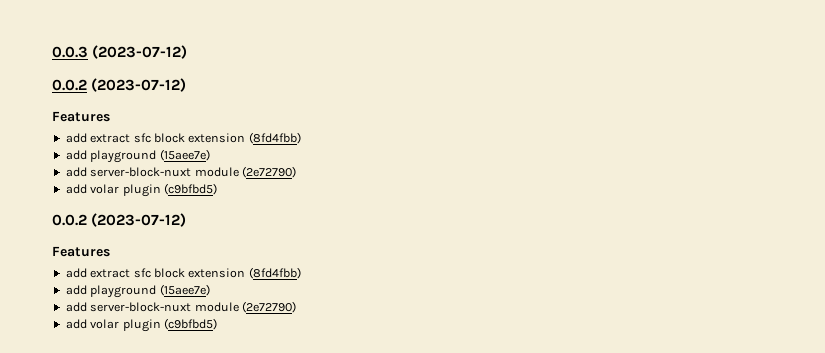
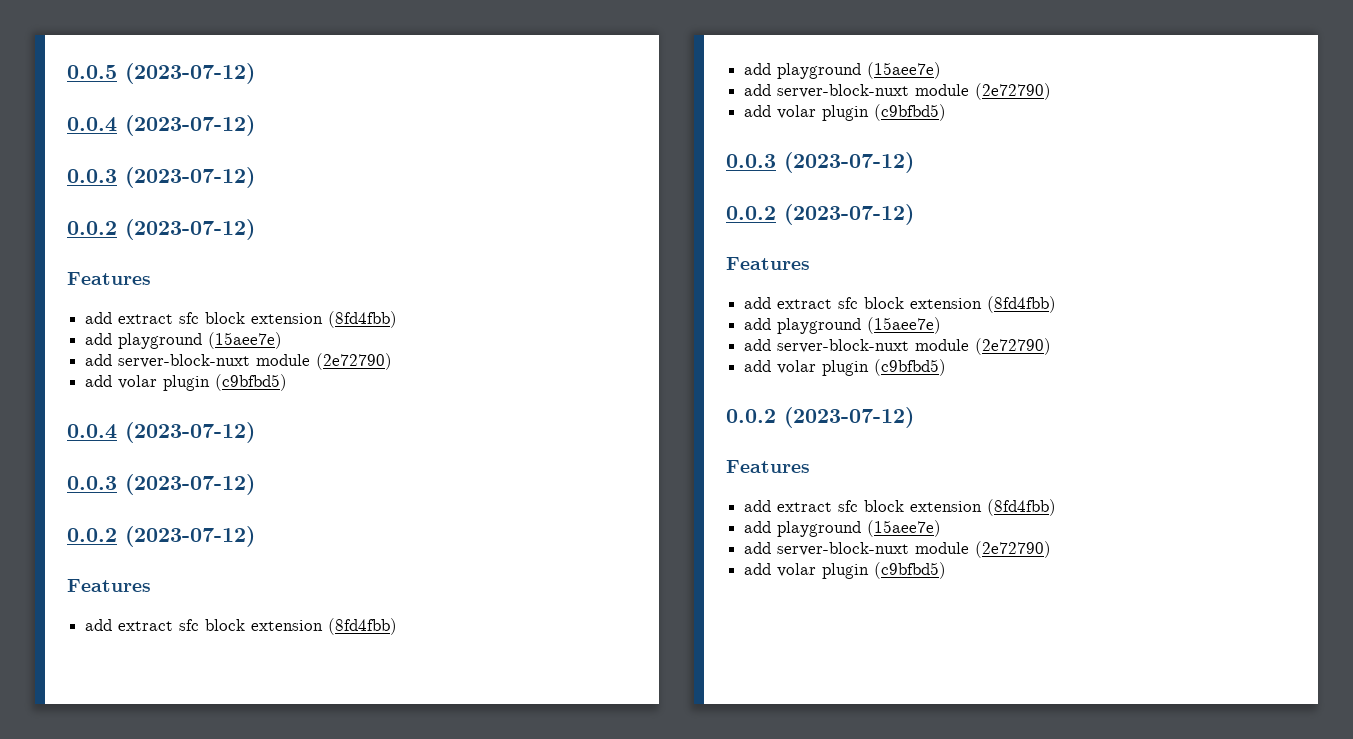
(52, 52) none -> [67,63,255,84] [67,115,255,136] [67,167,255,188] [67,219,255,240] [67,272,151,285] [85,311,398,328] [85,332,283,349] [85,353,393,370] [85,374,288,391] [67,422,255,443] [67,474,255,495] [67,526,255,547] [67,579,151,592] [85,618,398,635] [744,62,942,79] [744,83,1052,100] [744,104,947,121] 0.0.5 (2023-07-12) // 0.0.4 (2023-07-12) // 0.0.3 (2023-07-12) // 0.0.2 (2023-07-12) // Features // add extract sfc block extension (8fd4fbb) // add playground (15aee7e) // add server-block-nuxt module (2e72790) // add volar plugin (c9bfbd5) // 0.0.4 (2023-07-12) // 0.0.3 (2023-07-12) // 0.0.2 (2023-07-12) // Features // add extract sfc block extension (8fd4fbb) // add playground (15aee7e) // add server-block-nuxt module (2e72790) // add volar plugin (c9bfbd5) //

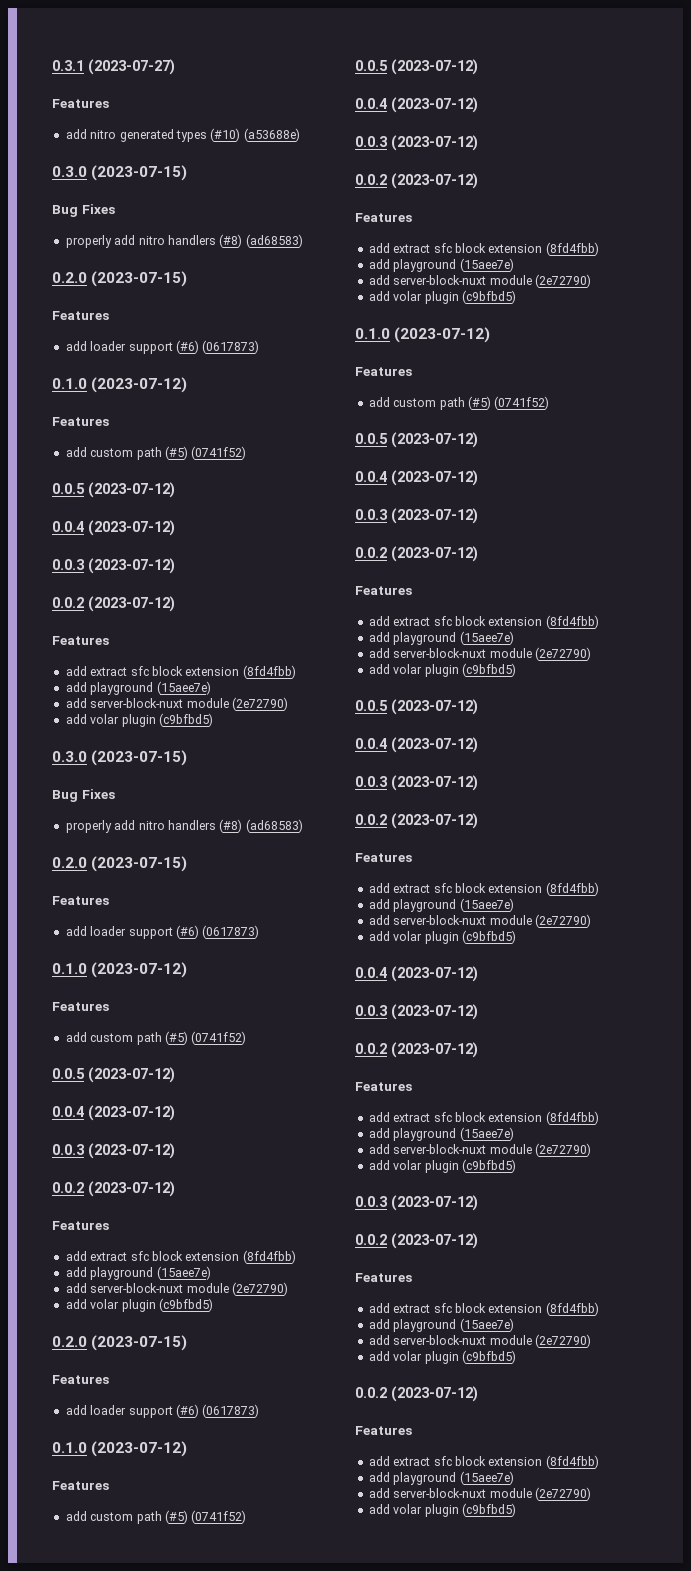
(67, 72) none -> [52,59,175,75] [52,99,109,108] [65,128,300,142] [52,165,188,181] [52,204,115,217] [65,234,303,248] [52,271,188,287] [52,311,109,320] [65,340,260,354] [52,377,188,393] [52,417,109,426] [65,446,247,460] [52,482,175,498] [52,520,175,536] [52,558,175,574] [52,596,175,612] [52,636,109,645] [65,665,296,679] [65,681,211,695] [65,697,288,711] [65,713,213,727] [52,750,188,766] [52,789,115,802] [65,819,303,833] [52,856,188,872] [52,896,109,905] [65,925,260,939] [52,962,188,978] [52,1002,109,1011] [65,1031,247,1045] [52,1067,175,1083] [52,1105,175,1121] [52,1143,175,1159] [52,1181,175,1197] [52,1221,109,1230] [65,1250,296,1264] [65,1266,211,1280] [65,1282,288,1296] [65,1298,213,1312] [52,1335,188,1351] [52,1375,109,1384] [65,1404,260,1418] [52,1441,188,1457] [52,1481,109,1490] [65,1510,247,1524] [355,59,478,75] [355,97,478,113] [355,135,478,151] [355,173,478,189] [355,213,412,222] [368,242,599,256] [368,258,514,272] [368,274,591,288] [368,290,516,304] [355,327,491,343] [355,367,412,376] [368,396,550,410] [355,432,478,448] [355,470,478,486] [355,508,478,524] [355,546,478,562] [355,586,412,595] [368,615,599,629] [368,631,514,645] [368,647,591,661] [368,663,516,677] 0.3.1 (2023-07-27) // Features // add nitro generated types (#10) (a53688e) // 0.3.0 (2023-07-15) // Bug Fixes // properly add nitro handlers (#8) (ad68583) // 0.2.0 (2023-07-15) // Features // add loader support (#6) (0617873) // 0.1.0 (2023-07-12) // Features // add custom path (#5) (0741f52) // 0.0.5 (2023-07-12) // 0.0.4 (2023-07-12) // 0.0.3 (2023-07-12) // 0.0.2 (2023-07-12) // Features // add extract sfc block extension (8fd4fbb) // add playground (15aee7e) // add server-block-nuxt module (2e72790) // add volar plugin (c9bfbd5) // 0.3.0 (2023-07-15) // Bug Fixes // properly add nitro handlers (#8) (ad68583) // 0.2.0 (2023-07-15) // Features // add loader support (#6) (0617873) // 0.1.0 (2023-07-12) // Features // add custom path (#5) (0741f52) // 0.0.5 (2023-07-12) // 0.0.4 (2023-07-12) // 0.0.3 (2023-07-12) // 0.0.2 (2023-07-12) // Features // add extract sfc block extension (8fd4fbb) // add playground (15aee7e) // add server-block-nuxt module (2e72790) // add volar plugin (c9bfbd5) // 0.2.0 (2023-07-15) // Features // add loader support (#6) (0617873) // 0.1.0 (2023-07-12) // Features // add custom path (#5) (0741f52) // 0.0.5 (2023-07-12) // 0.0.4 (2023-07-12) // 0.0.3 (2023-07-12) // 0.0.2 (2023-07-12) // Features // add extract sfc block extension (8fd4fbb) // add playground (15aee7e) // add server-block-nuxt module (2e72790) // add volar plugin (c9bfbd5) // 0.1.0 (2023-07-12) // Features // add custom path (#5) (0741f52) // 0.0.5 (2023-07-12) // 0.0.4 (2023-07-12) // 0.0.3 (2023-07-12) // 0.0.2 (2023-07-12) // Features // add extract sfc block extension (8fd4fbb) // add playground (15aee7e) // add server-block-nuxt module (2e72790) // add volar plugin (c9bfbd5) //

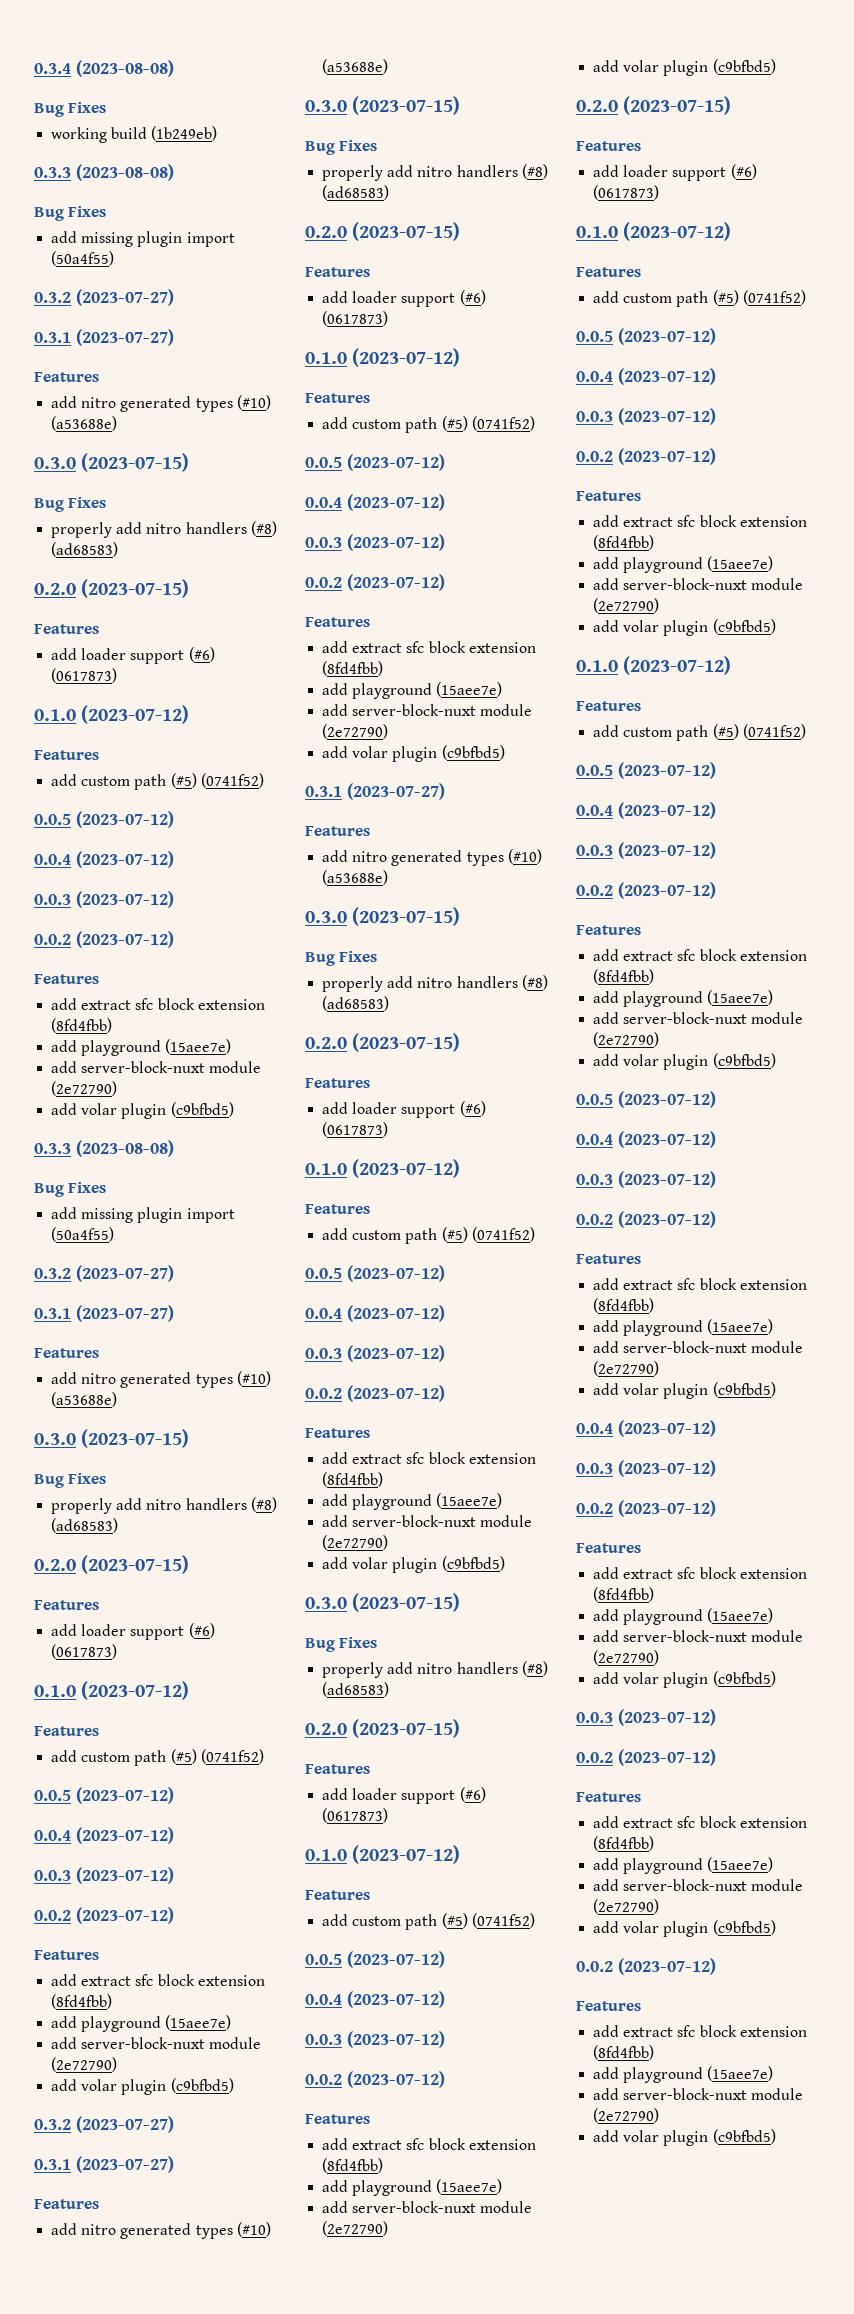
(52, 65) none -> [34,60,174,77] [34,102,107,117] [51,126,218,143] [34,164,174,181] [34,206,107,221] [51,231,235,247] [51,251,115,266] [34,289,174,306] [34,329,174,346] [34,372,99,382] [51,395,271,412] [51,416,118,431] [34,453,190,472] [34,497,107,512] [51,521,277,538] [51,542,119,557] [34,579,190,598] [34,624,99,634] [51,647,215,664] [51,668,118,683] [34,705,190,724] [34,750,99,760] [51,773,264,790] [34,811,174,828] [34,851,174,868] [34,891,174,908] [34,931,174,948] [34,974,99,984] [51,998,265,1010] [51,1018,113,1033] [51,1039,232,1056] [51,1061,262,1073] [51,1081,118,1096] [51,1102,234,1119] [34,1140,174,1157] [34,1182,107,1197] [51,1207,235,1223] [51,1227,115,1242] [34,1265,174,1282] [34,1305,174,1322] [34,1348,99,1358] [51,1371,271,1388] [51,1392,118,1407] [34,1429,190,1448] [34,1473,107,1488] [51,1497,277,1514] [51,1518,119,1533] [34,1555,190,1574] [34,1600,99,1610] [51,1623,215,1640] [51,1644,118,1659] [34,1681,190,1700] [34,1726,99,1736] [51,1749,264,1766] [34,1787,174,1804] [34,1827,174,1844] [34,1867,174,1884] [34,1907,174,1924] [34,1950,99,1960] [51,1974,265,1986] [51,1994,113,2009] [51,2015,232,2032] [51,2037,262,2049] [51,2057,118,2072] [51,2078,234,2095] [34,2116,174,2133] [34,2156,174,2173] [34,2199,99,2209] [51,2222,271,2239] [322,59,389,74] [305,96,461,115] [305,140,378,155] [322,164,548,181] [322,185,390,200] [305,222,461,241] [305,267,370,277] [322,290,486,307] [322,311,389,326] [305,348,461,367] [305,393,370,403] [322,416,535,433] [305,454,445,471] [305,494,445,511] [305,534,445,551] [305,574,445,591] [305,617,370,627] [322,641,536,653] [322,661,384,676] [322,682,503,699] [322,704,533,716] [322,724,389,739] [322,745,505,762] 0.3.4 (2023-08-08) // Bug Fixes // working build (1b249eb) // 0.3.3 (2023-08-08) // Bug Fixes // add missing plugin import (50a4f55) // 0.3.2 (2023-07-27) // 0.3.1 (2023-07-27) // Features // add nitro generated types (#10) (a53688e) // 0.3.0 (2023-07-15) // Bug Fixes // properly add nitro handlers (#8) (ad68583) // 0.2.0 (2023-07-15) // Features // add loader support (#6) (0617873) // 0.1.0 (2023-07-12) // Features // add custom path (#5) (0741f52) // 0.0.5 (2023-07-12) // 0.0.4 (2023-07-12) // 0.0.3 (2023-07-12) // 0.0.2 (2023-07-12) // Features // add extract sfc block extension (8fd4fbb) // add playground (15aee7e) // add server-block-nuxt module (2e72790) // add volar plugin (c9bfbd5) // 0.3.3 (2023-08-08) // Bug Fixes // add missing plugin import (50a4f55) // 0.3.2 (2023-07-27) // 0.3.1 (2023-07-27) // Features // add nitro generated types (#10) (a53688e) // 0.3.0 (2023-07-15) // Bug Fixes // properly add nitro handlers (#8) (ad68583) // 0.2.0 (2023-07-15) // Features // add loader support (#6) (0617873) // 0.1.0 (2023-07-12) // Features // add custom path (#5) (0741f52) // 0.0.5 (2023-07-12) // 0.0.4 (2023-07-12) // 0.0.3 (2023-07-12) // 0.0.2 (2023-07-12) // Features // add extract sfc block extension (8fd4fbb) // add playground (15aee7e) // add server-block-nuxt module (2e72790) // add volar plugin (c9bfbd5) // 0.3.2 (2023-07-27) // 0.3.1 (2023-07-27) // Features // add nitro generated types (#10) (a53688e) // 0.3.0 (2023-07-15) // Bug Fixes // properly add nitro handlers (#8) (ad68583) // 0.2.0 (2023-07-15) // Features // add loader support (#6) (0617873) // 0.1.0 (2023-07-12) // Features // add custom path (#5) (0741f52) // 0.0.5 (2023-07-12) // 0.0.4 (2023-07-12) // 0.0.3 (2023-07-12) // 0.0.2 (2023-07-12) // Features // add extract sfc block extension (8fd4fbb) // add playground (15aee7e) // add server-block-nuxt module (2e72790) // add volar plugin (c9bfbd5) //

